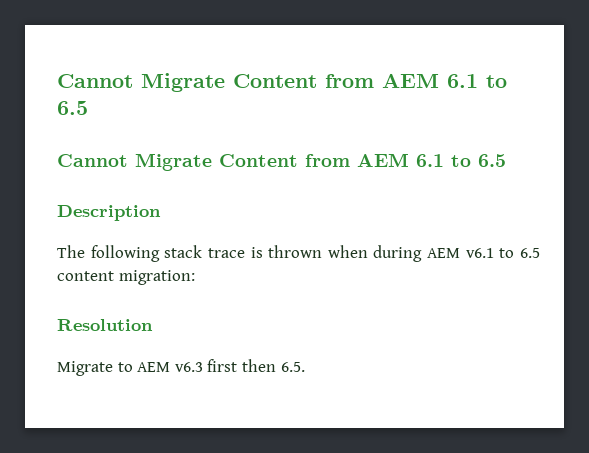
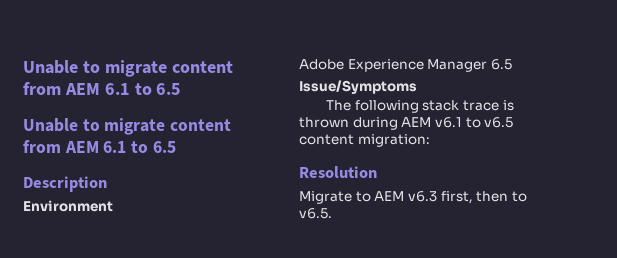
[57,73,507,92] [57,101,88,115] [57,153,298,171] Cannot Migrate Content from AEM 6.1 to 6.5 // Cannot Migrate Content -> [23,60,233,77] [23,82,182,95] [23,118,232,135] Unable to migrate content from AEM 6.1 to 6.5 // Unable to migrate content
(161, 213) none -> [23,200,113,212] [299,59,512,72] [299,80,417,94] // Environment // Adobe Experience Manager 6.5 // Issue/Symptoms
[327,245,368,258] when -> (349, 122) none
[519,248,540,258] 6.5 -> [484,117,514,128] v6.5
[207,359,305,372] first then 6.5. -> [440,191,527,204] [299,208,332,219] first, then to v6.5.

